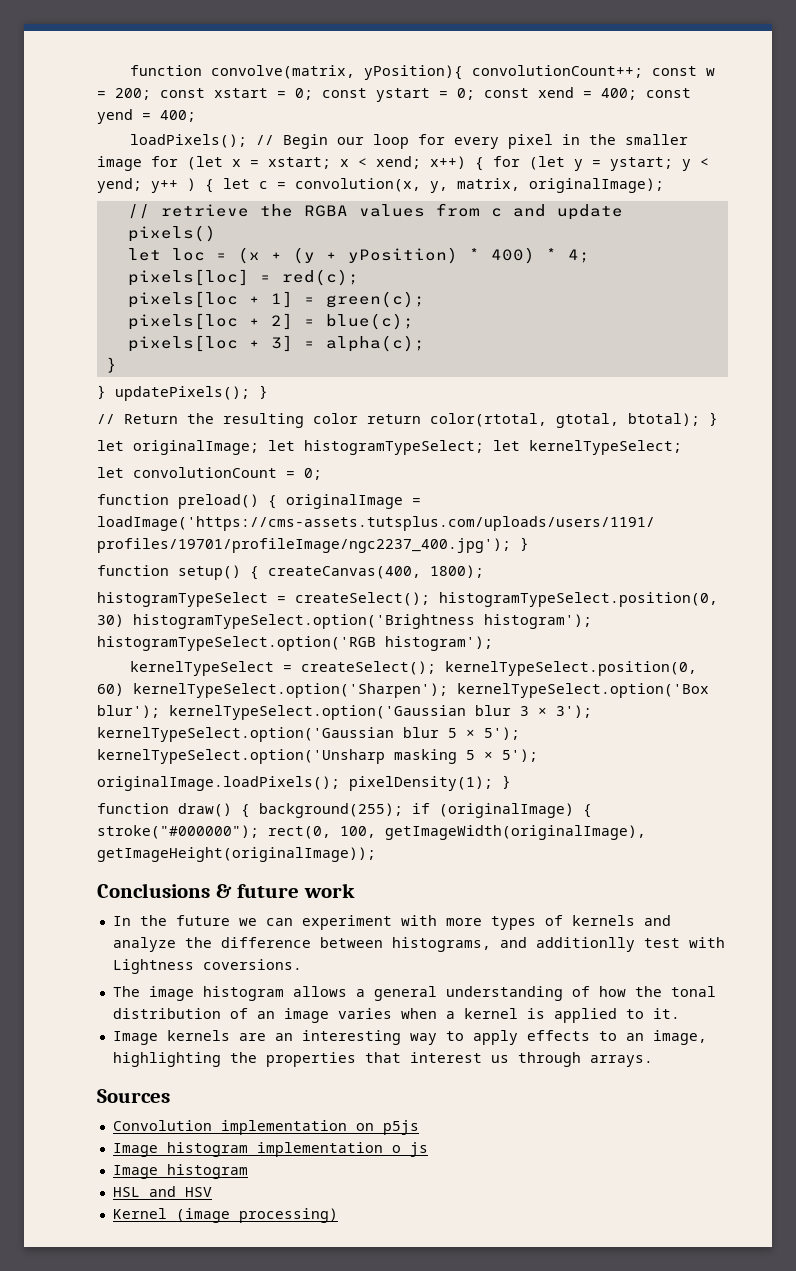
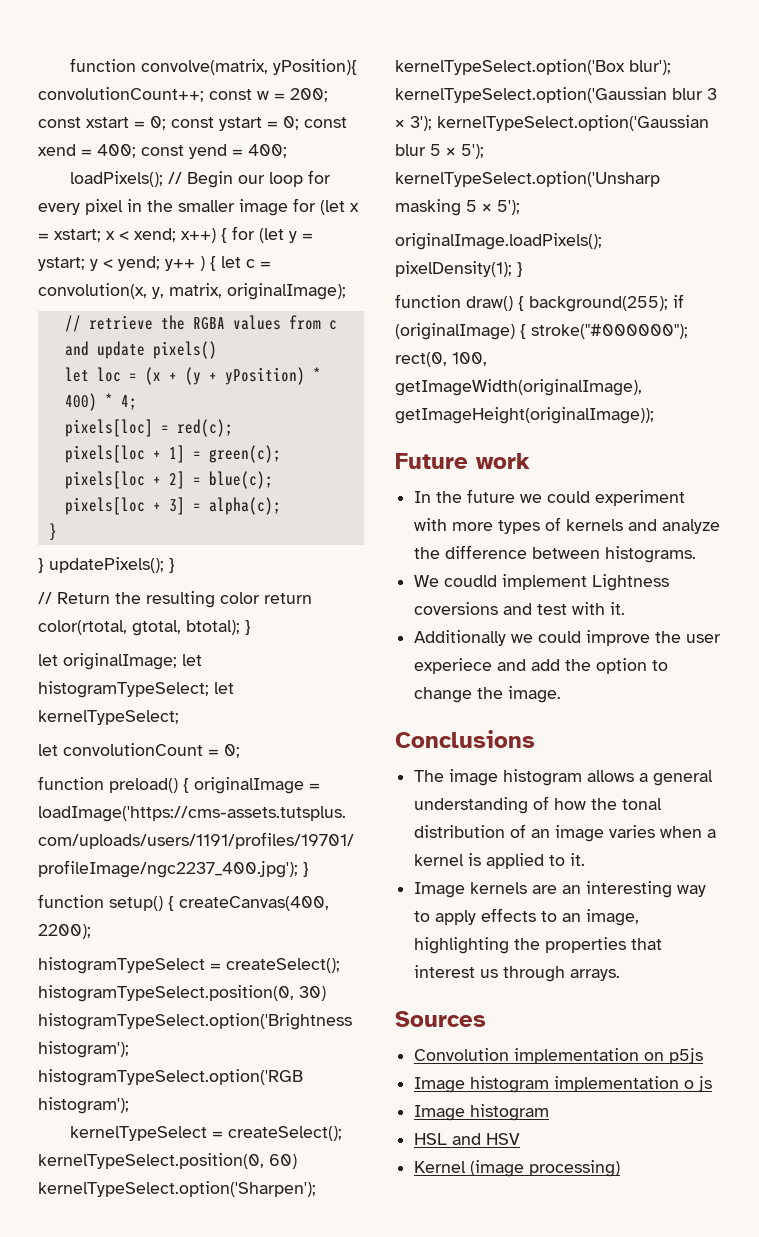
[430,565,484,578] 1800); -> [38,924,91,939] 2200);
[97,883,300,898] Conclusions & future -> [395,453,468,469] Future
[265,918,293,926] can -> [547,491,591,503] could
[391,937,725,952] [112,959,302,974] histograms, and additionlly test with Lightness coversions. -> [605,546,697,563] [414,574,670,591] [414,602,626,615] [414,630,722,646] [414,658,669,674] [414,686,562,703] [395,730,535,748] histograms. // We coudld implement Lightness coversions and test with it. // Additionally we could improve the user experiece and add the option to change the image. // Conclusions

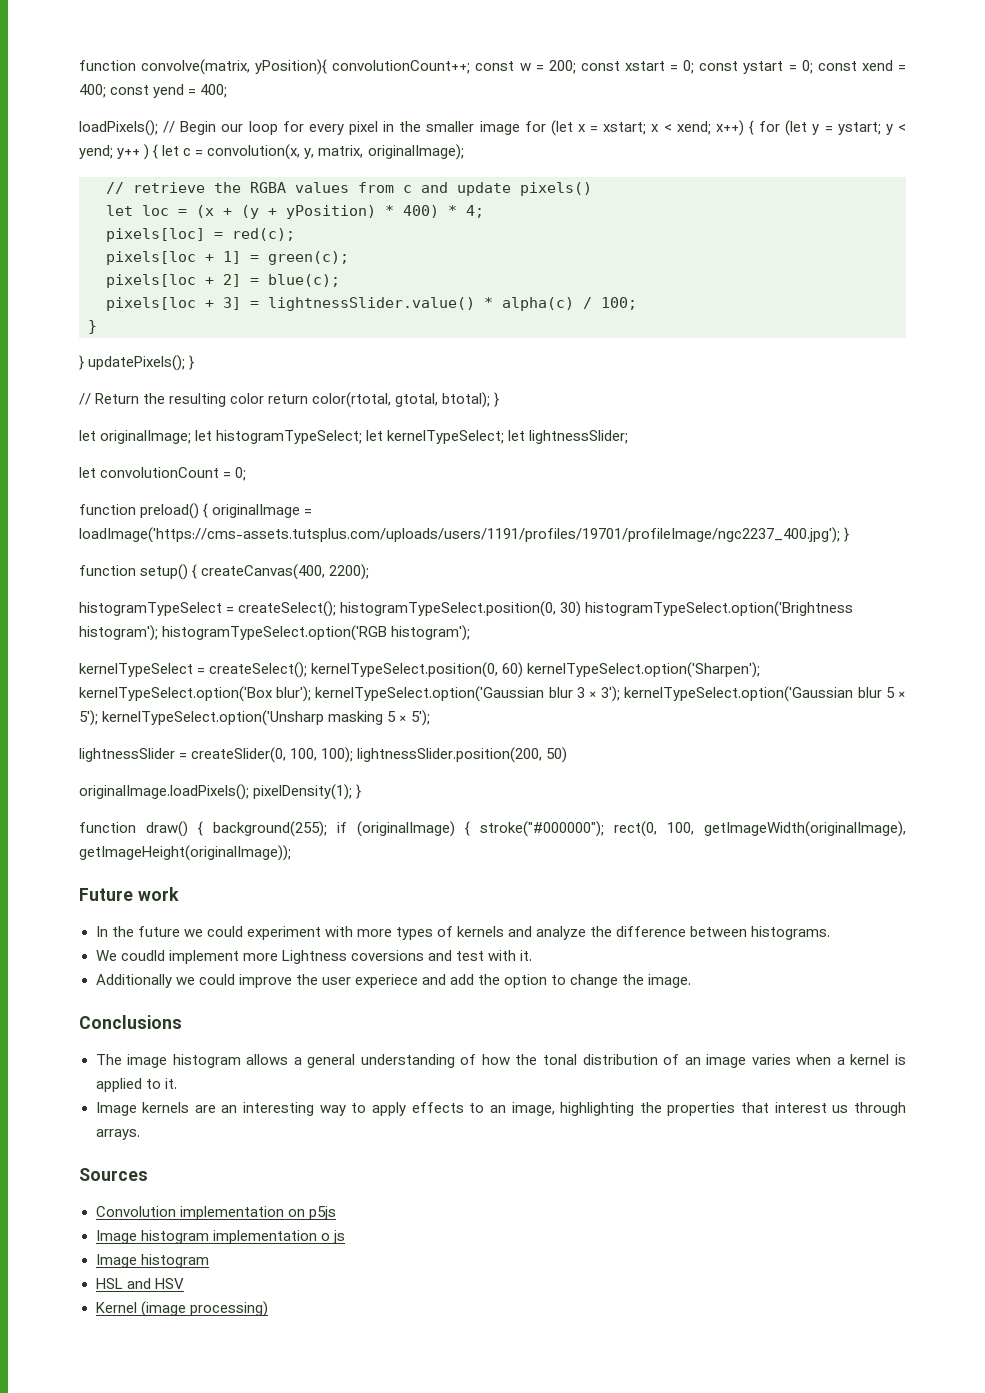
[208,497,281,515] alpha(c); -> [268,297,637,311] lightnessSlider.value() * alpha(c) / 100;
(179, 717) none -> [508,430,629,444] let lightnessSlider;
(520, 207) none -> [79,747,568,763] // lightnessSlider = createSlider(0, 100, 100); lightnessSlider.position(200, 50)
(588, 582) none -> [242,953,278,961] more

